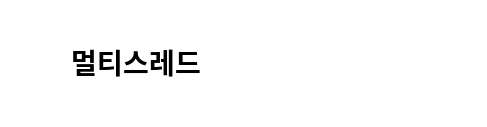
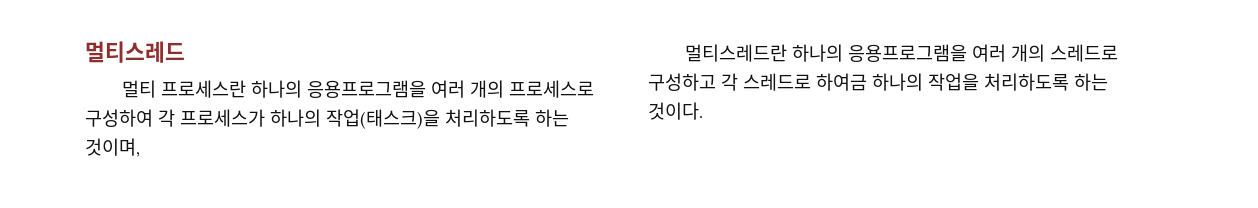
(201, 63) none -> [122,80,595,98] [85,109,569,129] [85,138,140,157] [685,44,1119,62] [648,73,1108,91] [648,102,703,120] // 멀티 프로세스란 하나의 응용프로그램을 여러 개의 프로세스로 구성하여 각 프로세스가 하나의 작업(태스크)을 처리하도록 하는 것이며, // 멀티스레드란 하나의 응용프로그램을 여러 개의 스레드로 구성하고 각 스레드로 하여금 하나의 작업을 처리하도록 하는 것이다.

